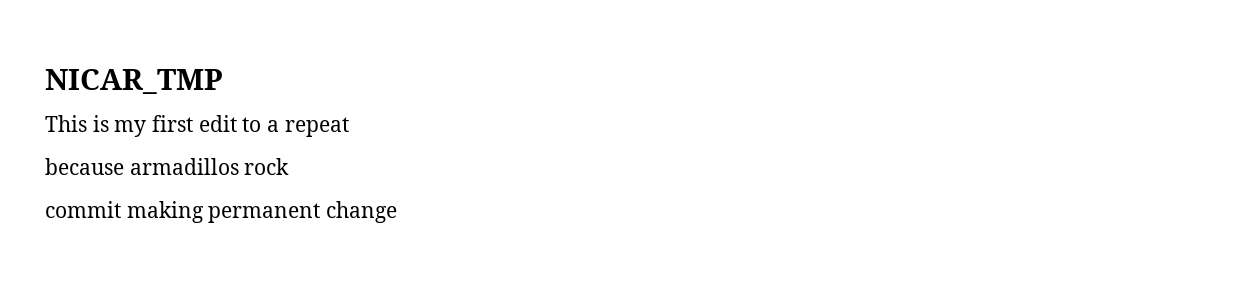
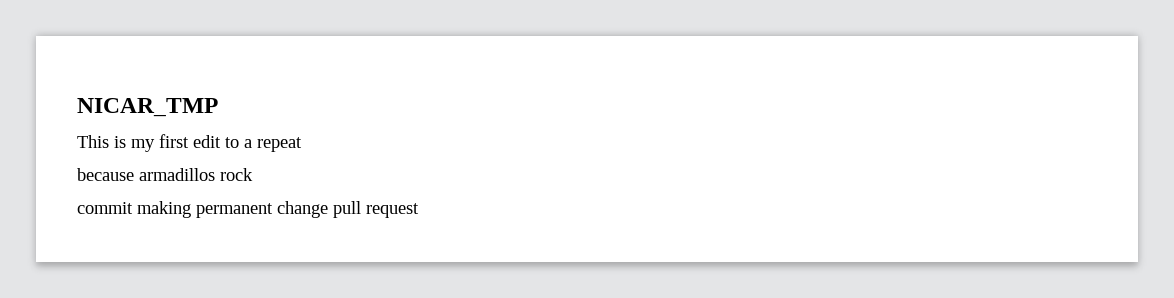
(398, 212) none -> [333,201,419,218] pull request

